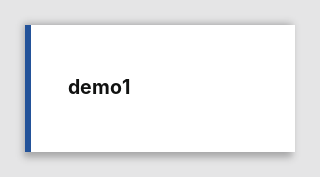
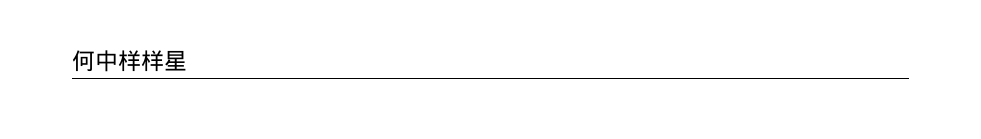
[68,79,130,94] demo1 -> [72,50,187,72] 何中样样星

